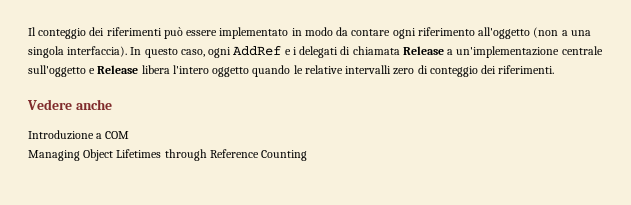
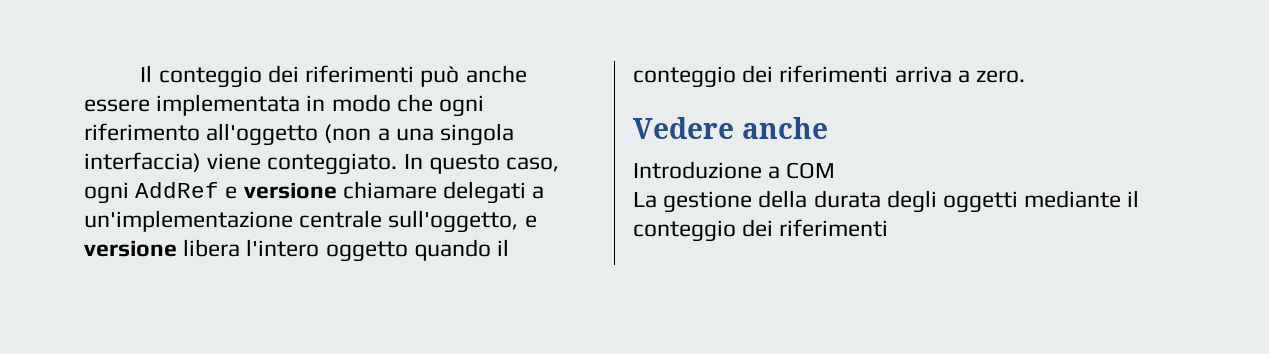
[186,27,391,39] essere implementato in modo da contare -> [465,65,527,83] [84,94,433,116] anche essere implementata in modo che
[67,46,128,57] interfaccia). -> [84,152,398,175] interfaccia) viene conteggiato.
[292,46,603,58] [28,65,555,77] i delegati di chiamata Release a un'implementazione centrale sull'oggetto e Release libera l'intero oggetto quando le relative intervalli zero di conteggio dei riferimenti. -> [243,181,545,204] [84,210,537,233] [84,239,510,262] [633,65,1026,88] versione chiamare delegati a un'implementazione centrale sull'oggetto, e versione libera l'intero oggetto quando il conteggio dei riferimenti arriva a zero.
[28,149,308,161] Managing Object Lifetimes through Reference Counting -> [633,190,1140,213] [633,219,889,242] La gestione della durata degli oggetti mediante il conteggio dei riferimenti

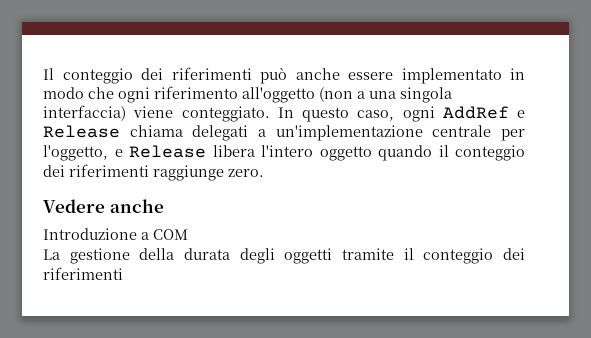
[156,94,301,116] implementata -> [401,68,502,84] implementato
[243,181,437,199] versione chiamare -> [43,125,183,138] Release chiama
[388,210,537,233] [84,240,177,257] sull'oggetto, e versione -> [501,129,525,141] [43,145,206,161] per l'oggetto, e Release
[894,66,970,83] arriva a -> [153,165,224,181] raggiunge
[1024,190,1122,208] mediante -> [342,248,394,260] tramite

